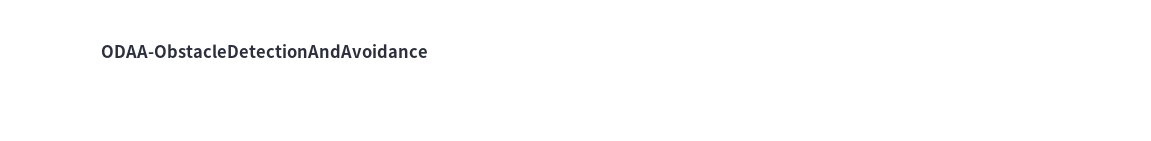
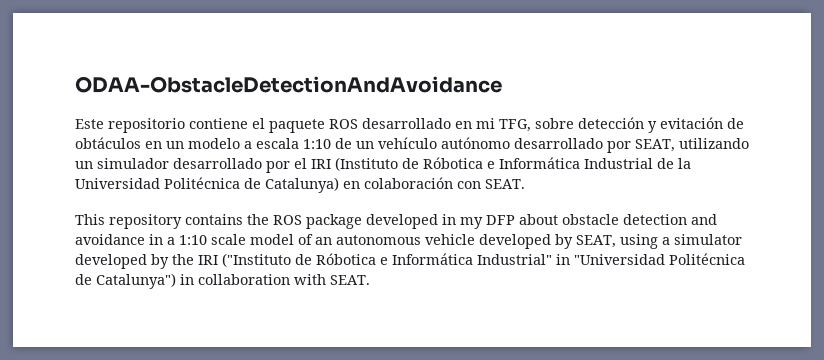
(428, 51) none -> [75,117,744,133] [75,137,749,153] [75,157,691,173] [75,177,525,193] [75,214,717,229] [75,234,742,249] [75,253,745,269] [75,273,370,289] // Este repositorio contiene el paquete ROS desarrollado en mi TFG, sobre detección y evitación de obtáculos en un modelo a escala 1:10 de un vehículo autónomo desarrollado por SEAT, utilizando un simulador desarrollado por el IRI (Instituto de Róbotica e Informática Industrial de la Universidad Politécnica de Catalunya) en colaboración con SEAT. // This repository contains the ROS package developed in my DFP about obstacle detection and avoidance in a 1:10 scale model of an autonomous vehicle developed by SEAT, using a simulator developed by the IRI ("Instituto de Róbotica e Informática Industrial" in "Universidad Politécnica de Catalunya") in collaboration with SEAT.

